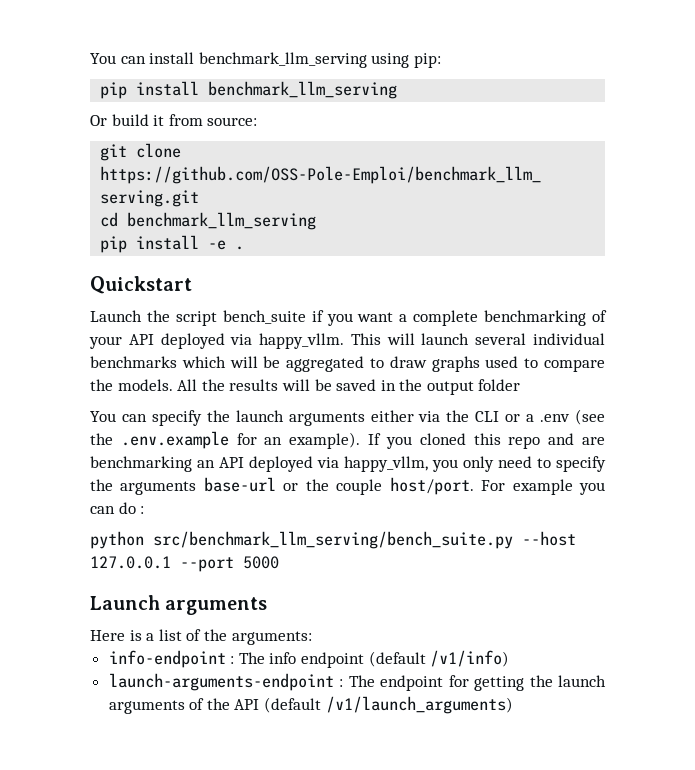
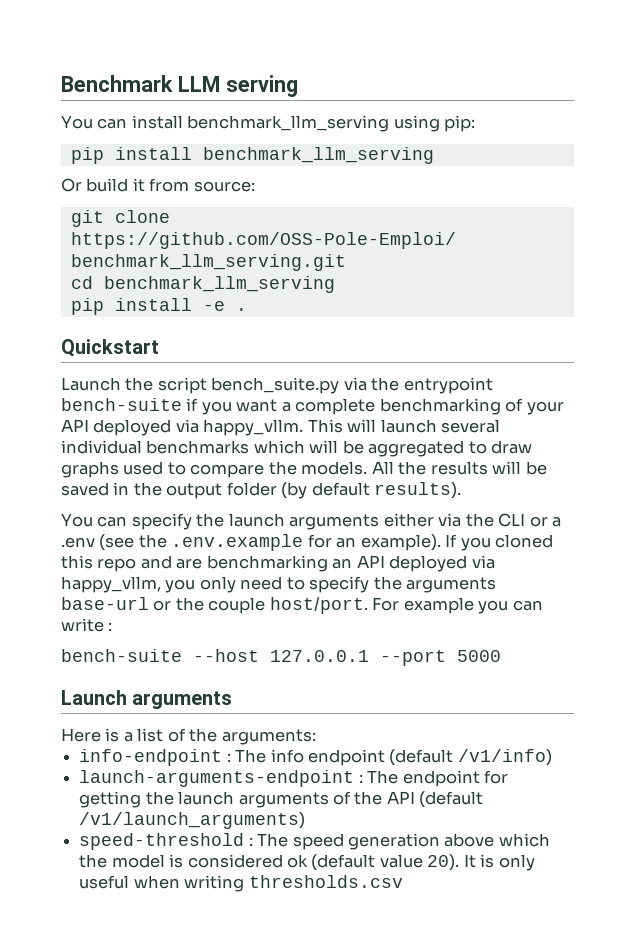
(90, 58) none -> [61,75,298,97] Benchmark LLM serving //
[222,310,306,324] bench_suite -> [211,377,493,394] [61,398,182,411] bench_suite.py via the entrypoint bench-suite
(521, 385) none -> [281,482,462,499] (by default results).
[118,502,136,514] do -> [61,618,104,632] write
[90,531,513,549] python src/benchmark_llm_serving/bench_suite.py -> [61,649,182,662] bench-suite
(513, 705) none -> [79,833,550,850] [79,854,535,871] [79,875,403,892] // speed-threshold : The speed generation above which the model is considered ok (default value 20). It is only useful when writing thresholds.csv

